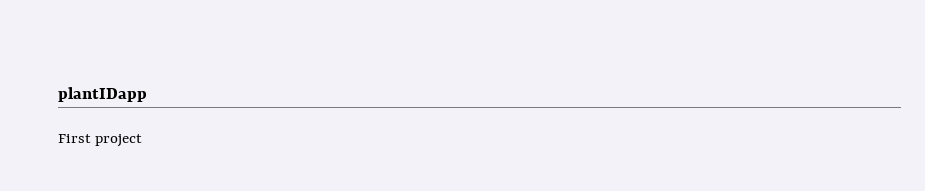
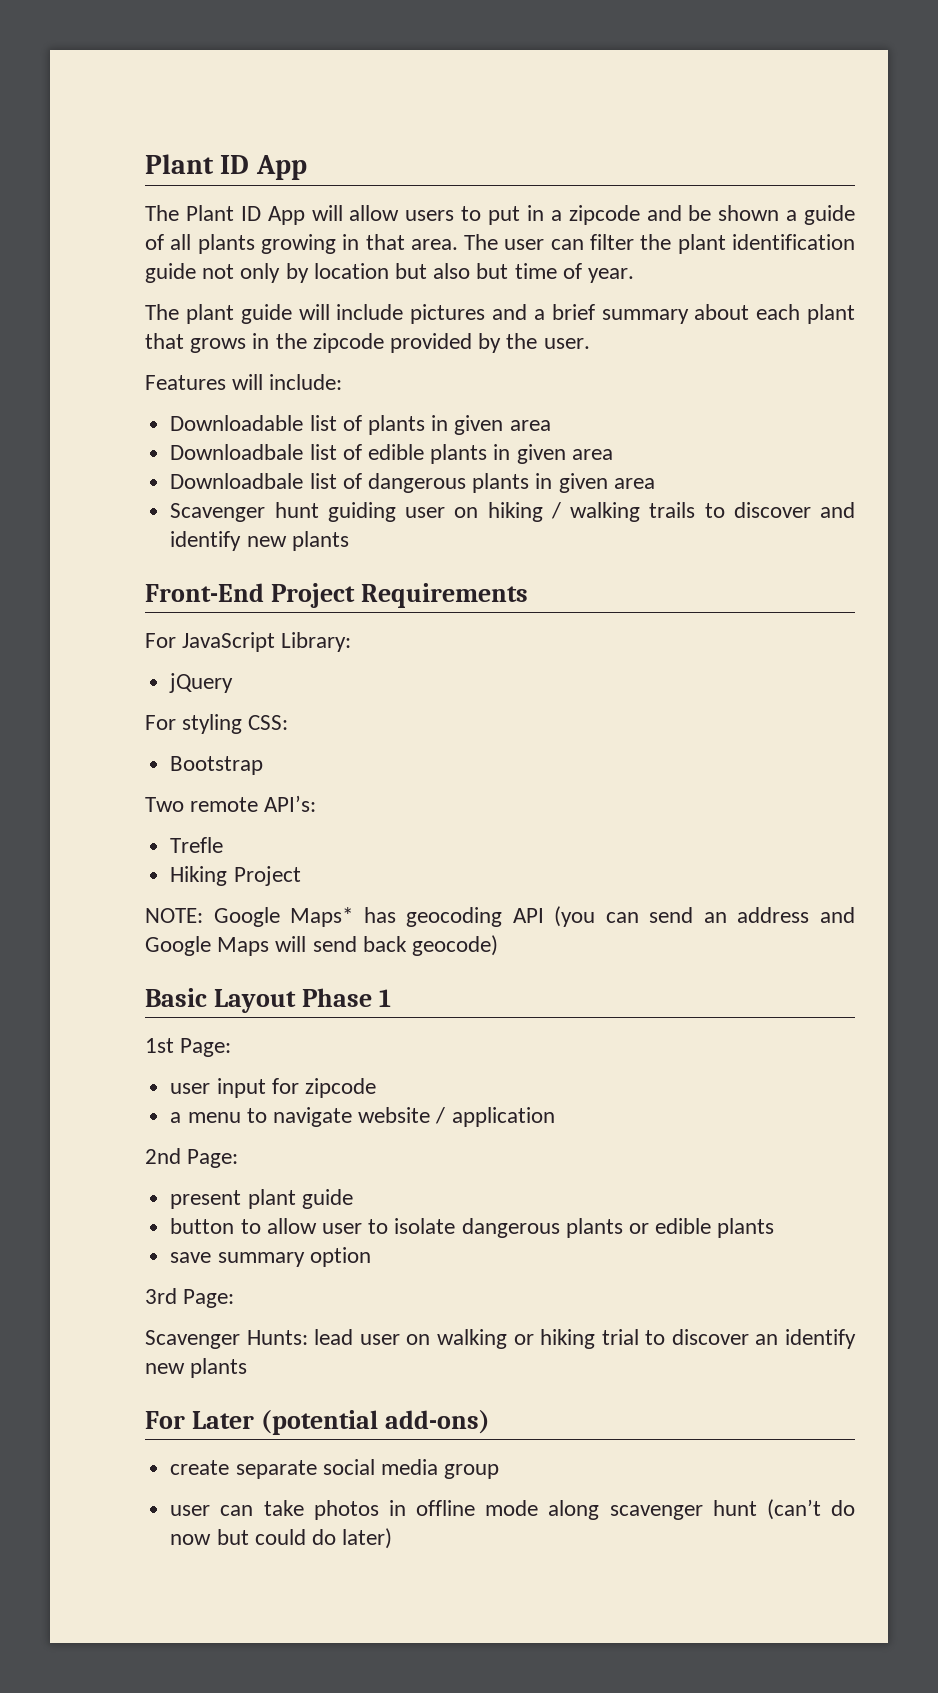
[58,87,147,102] [58,134,143,147] plantIDapp // First project -> [145,154,307,180] [145,205,855,225] [145,234,855,254] [145,263,635,283] [145,304,856,324] [145,333,590,353] [145,374,343,390] [170,415,551,435] [170,444,613,464] [170,473,655,493] [170,502,855,522] [170,531,349,551] [145,583,528,608] [145,632,352,652] [169,673,234,693] [145,714,289,734] [170,756,264,775] [145,795,317,812] [170,837,224,853] [170,866,301,886] [145,906,855,927] [145,935,499,956] [145,988,391,1013] [145,1038,232,1057] [170,1078,376,1098] [170,1107,555,1127] [145,1148,239,1168] [170,1189,353,1209] [170,1218,775,1238] [170,1247,371,1267] [145,1288,235,1308] [145,1329,857,1349] [145,1358,248,1378] [145,1410,490,1435] [170,1459,500,1479] [170,1499,855,1520] [170,1528,393,1549] Plant ID App // The Plant ID App will allow users to put in a zipcode and be shown a guide of all plants growing in that area. The user can filter the plant identification guide not only by location but also but time of year. // The plant guide will include pictures and a brief summary about each plant that grows in the zipcode provided by the user. // Features will include: // Downloadable list of plants in given area // Downloadbale list of edible plants in given area // Downloadbale list of dangerous plants in given area // Scavenger hunt guiding user on hiking / walking trails to discover and identify new plants // Front-End Project Requirements // For JavaScript Library: // jQuery // For styling CSS: // Bootstrap // Two remote API’s: // Trefle // Hiking Project // NOTE: Google Maps* has geocoding API (you can send an address and Google Maps will send back geocode) // Basic Layout Phase 1 // 1st Page: // user input for zipcode // a menu to navigate website / application // 2nd Page: // present plant guide // button to allow user to isolate dangerous plants or edible plants // save summary option // 3rd Page: // Scavenger Hunts: lead user on walking or hiking trial to discover an identify new plants // For Later (potential add-ons) // create separate social media group // user can take photos in offline mode along scavenger hunt (can’t do now but could do later)

